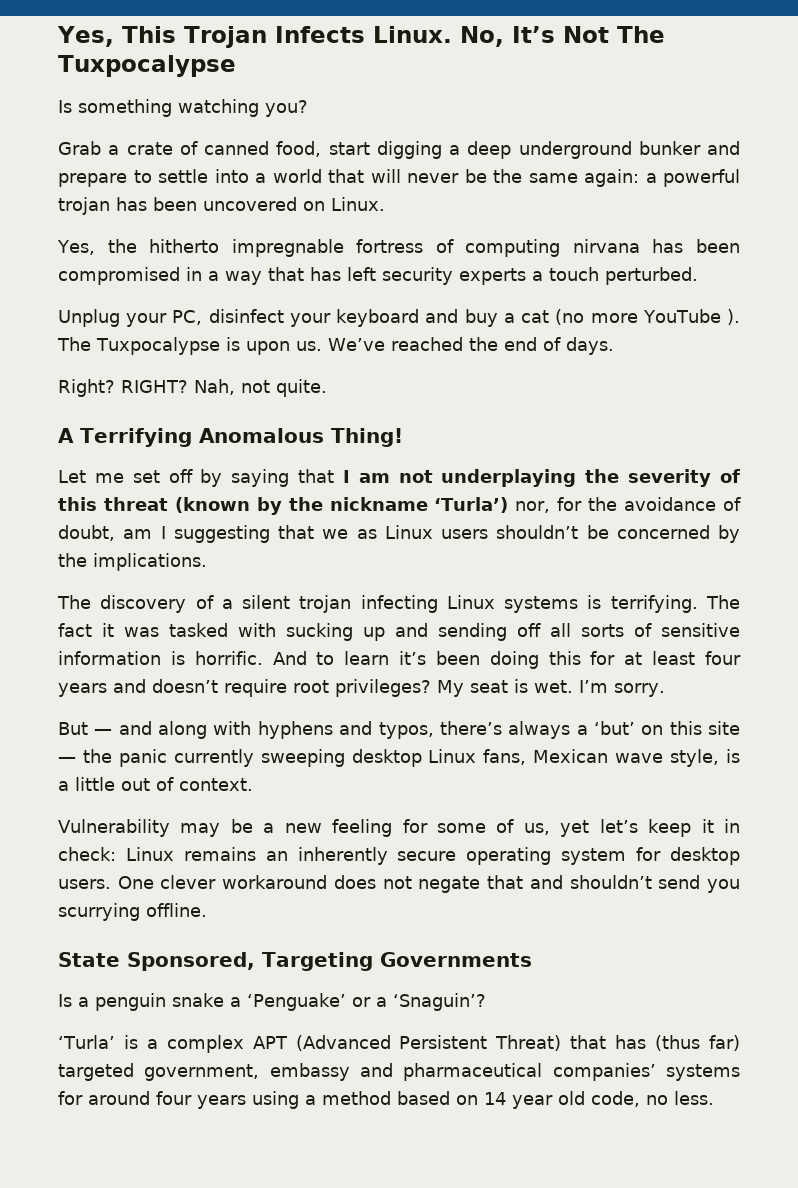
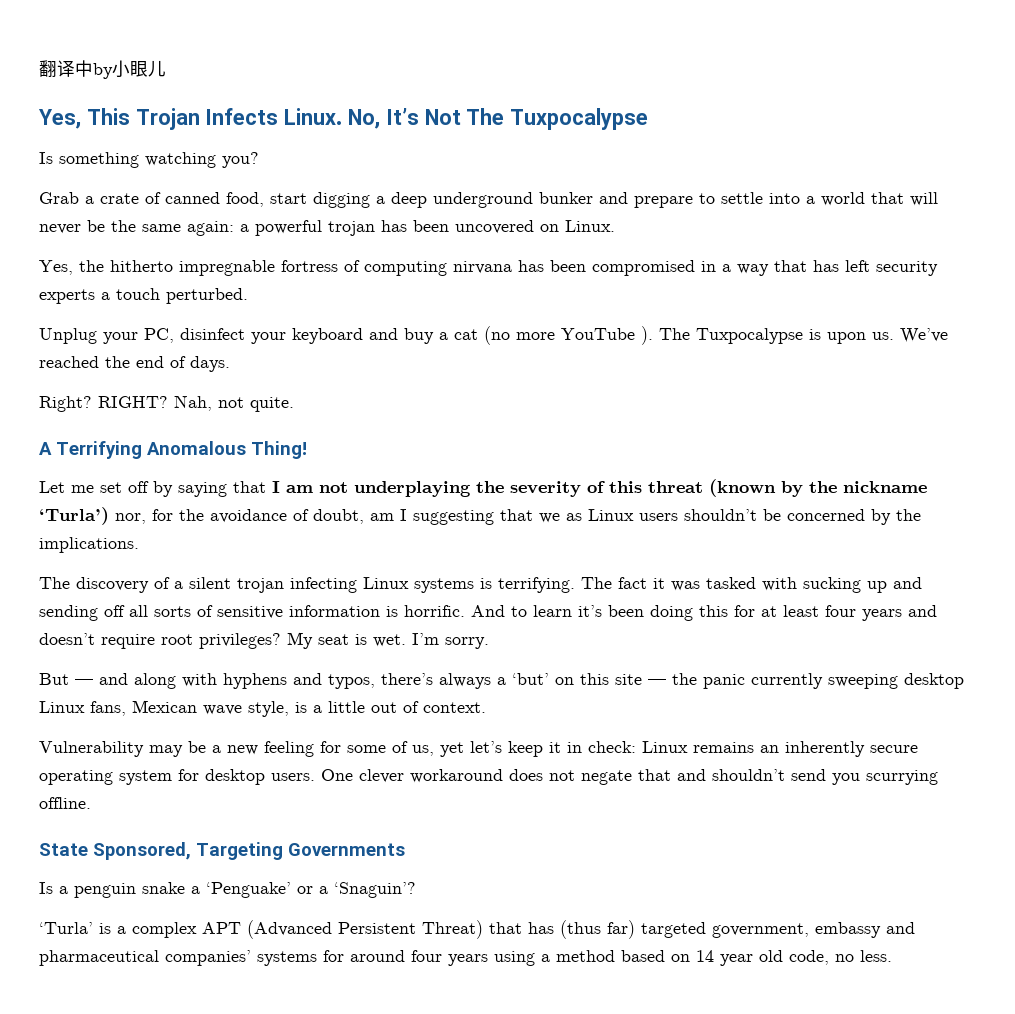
(57, 36) none -> [39,60,166,79] 翻译中by小眼儿 //

